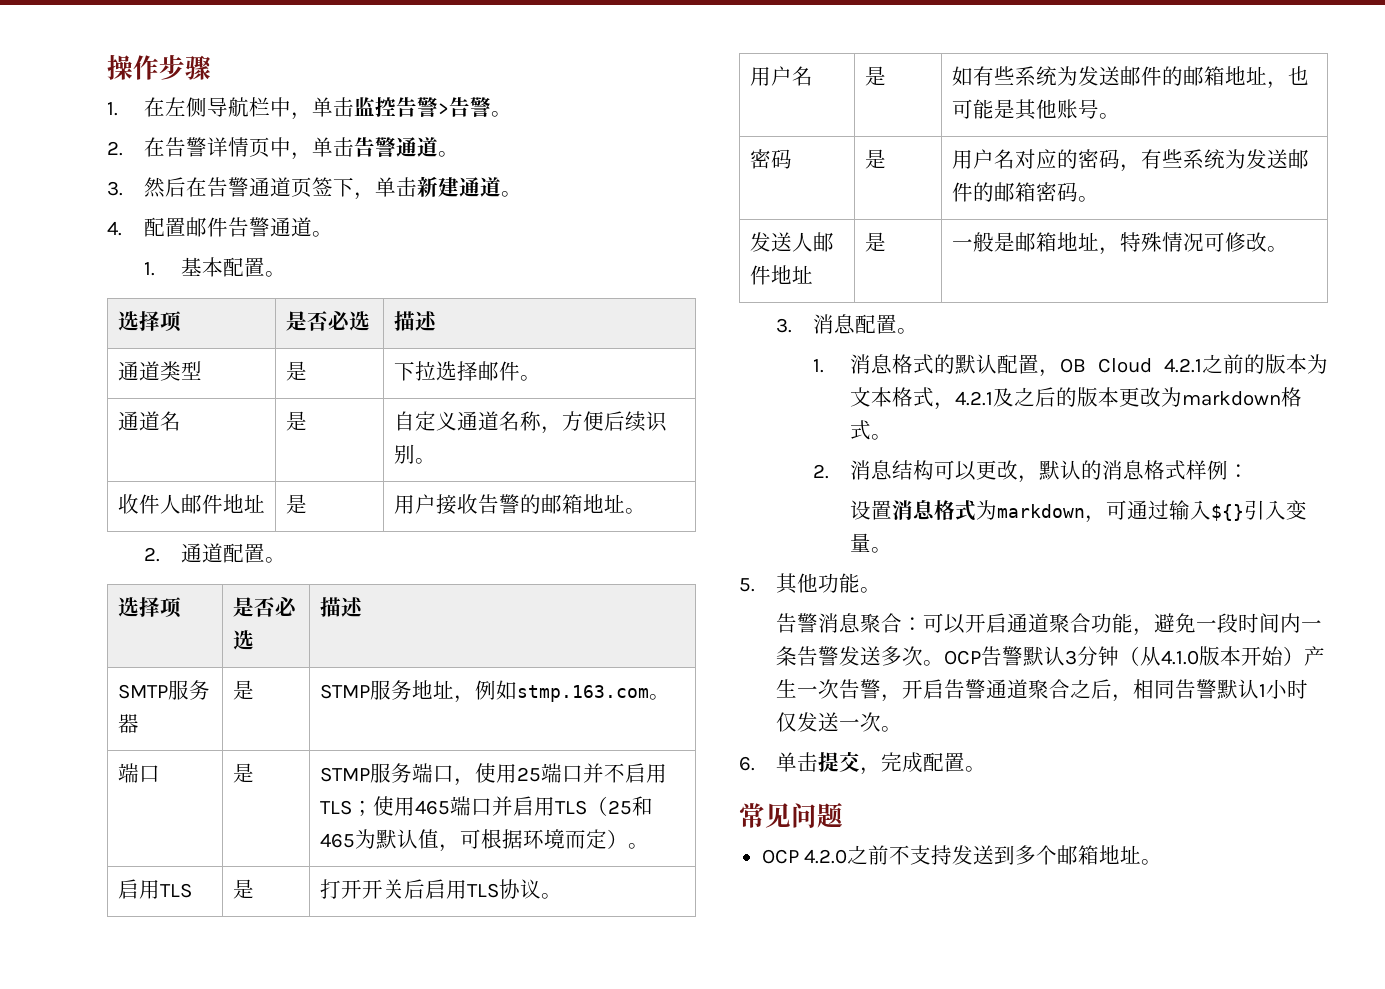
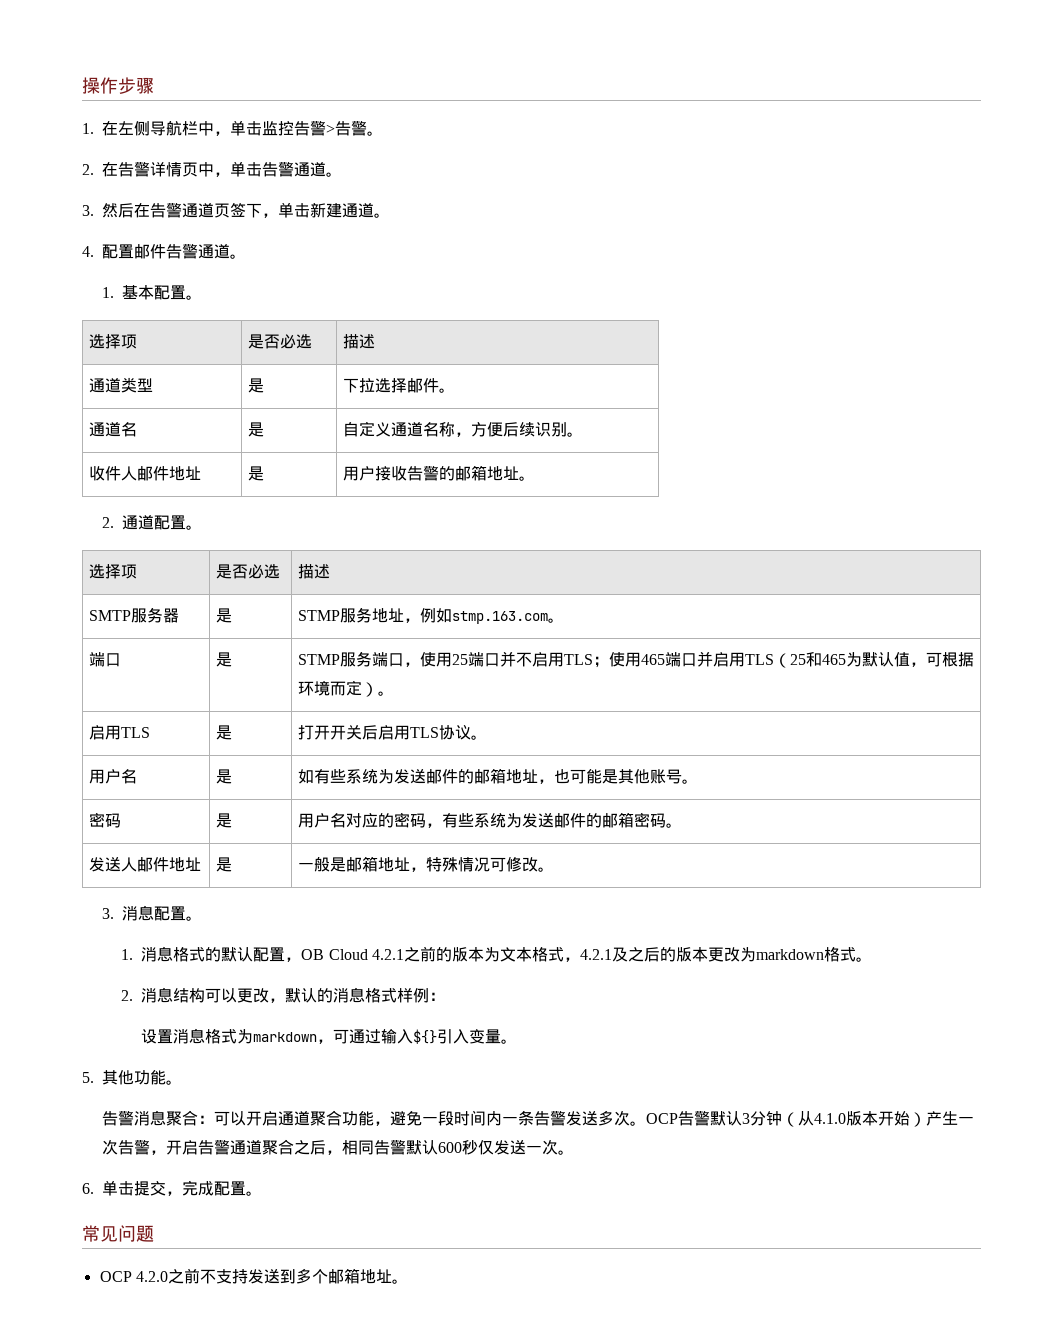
[1259,679,1309,699] 1小时 -> [437,1140,478,1155] 600秒

